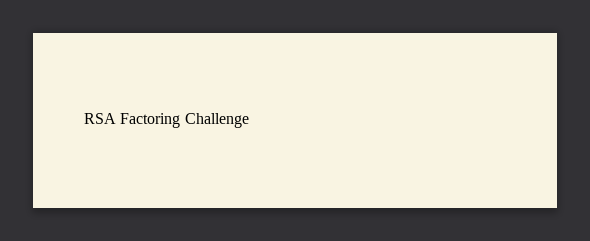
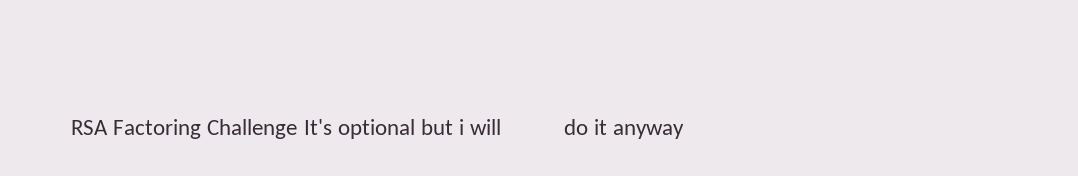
(249, 120) none -> [303,119,685,139] It's optional but i will do it anyway

